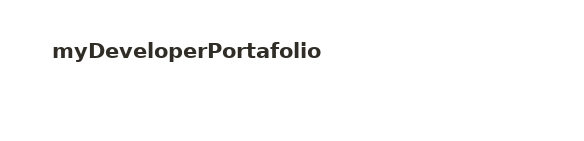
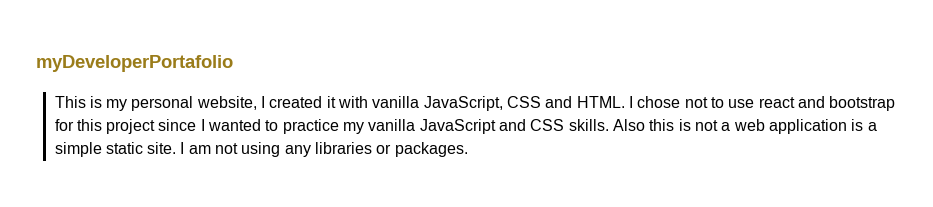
(321, 52) none -> [54,96,896,111] [54,119,877,134] [54,142,468,157] // This is my personal website, I created it with vanilla JavaScript, CSS and HTML. I chose not to use react and bootstrap for this project since I wanted to practice my vanilla JavaScript and CSS skills. Also this is not a web application is a simple static site. I am not using any libraries or packages.

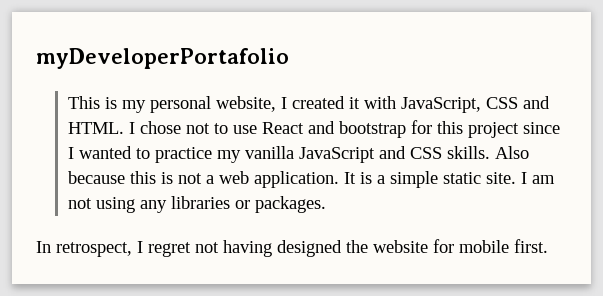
[372,96,420,108] vanilla -> (396, 102) none
[758,97,795,108] react -> [261,122,304,134] React
(645, 125) none -> [67,171,125,184] because
[768,119,847,134] application -> [253,171,356,188] application. It
(468, 149) none -> [36,239,548,257] // In retrospect, I regret not having designed the website for mobile first.

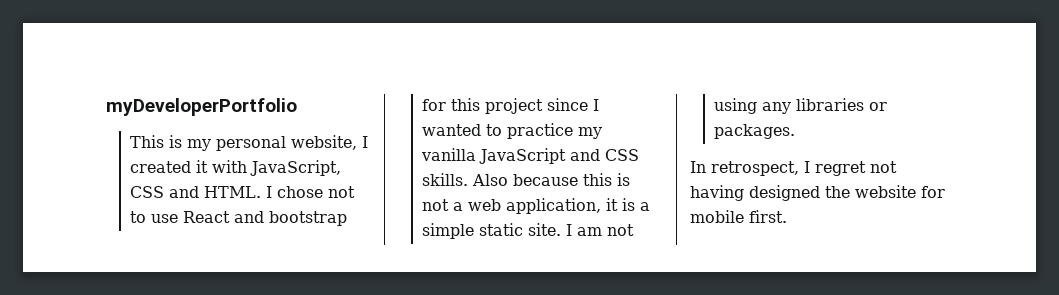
[36,48,289,69] myDeveloperPortafolio -> [106,98,297,116] myDeveloperPortfolio
[253,171,356,188] application. It -> [506,198,619,214] application, it

